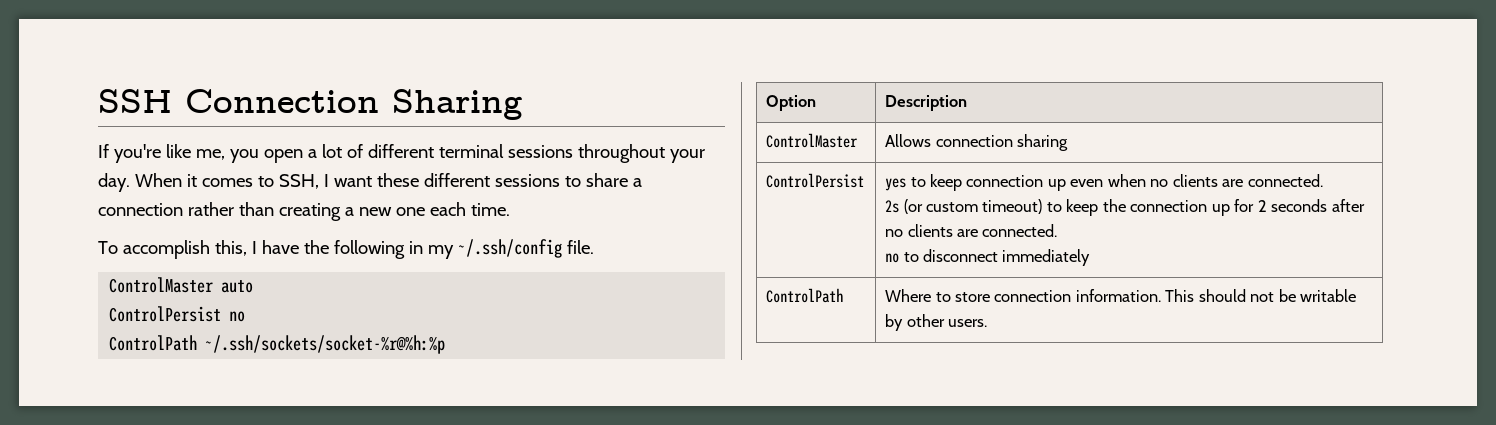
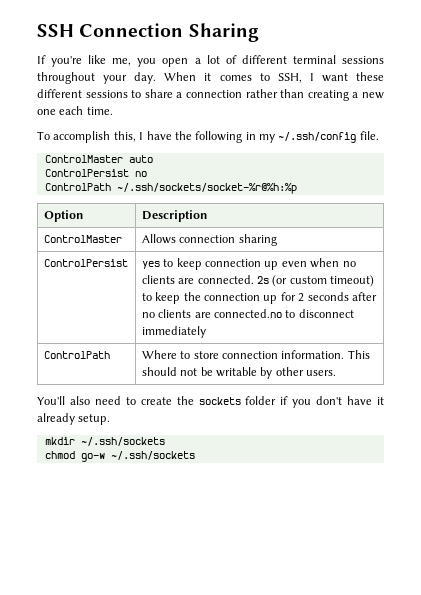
(1323, 180) // -> (254, 279) none
[982,224,1058,237] [885,253,900,263] connected. // no -> [214,309,283,318] connected.no
(987, 323) none -> [37,396,385,408] [37,413,111,425] [44,437,165,446] [44,451,195,462] // You'll also need to create the sockets folder if you don't have it already setup. // mkdir ~/.ssh/sockets // chmod go-w ~/.ssh/sockets

